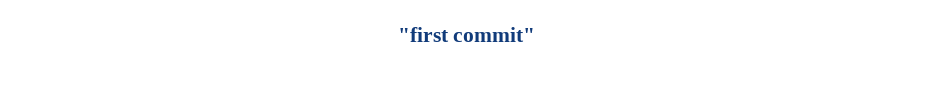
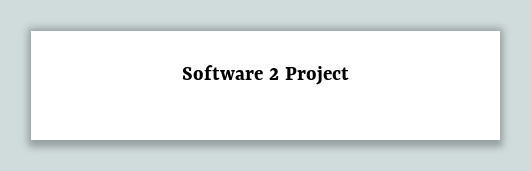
[397,27,536,42] "first commit" -> [182,65,349,85] Software 2 Project

